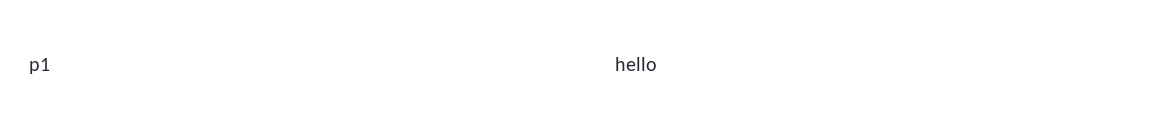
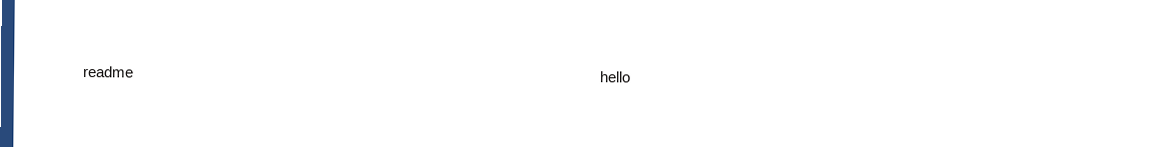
[29,58,50,74] p1 -> [82,66,134,78] readme

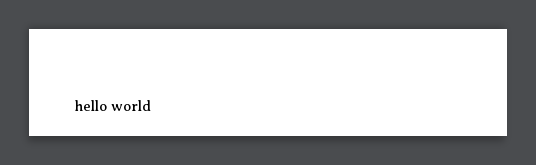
[82,66,134,78] [599,71,631,83] readme // hello -> [75,100,151,111] hello world

